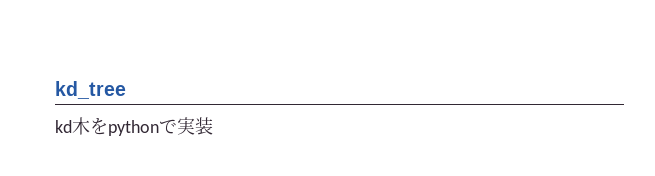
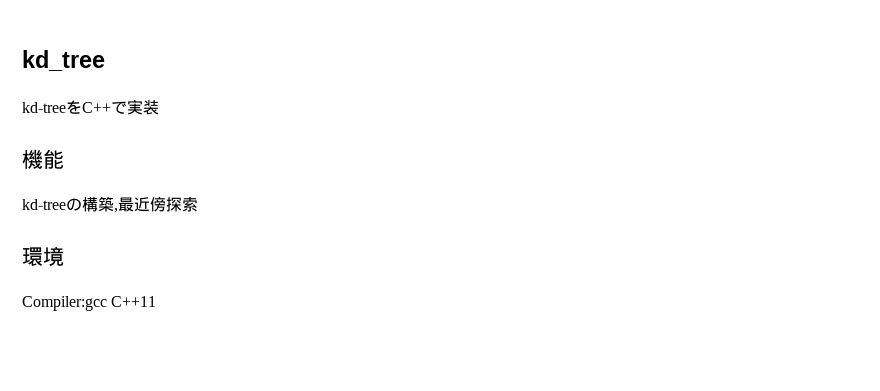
[55,117,159,136] kd木をpython -> [22,100,111,114] kd-treeをC++
(213, 126) none -> [22,149,64,169] [22,196,198,213] [22,246,64,266] [22,296,157,311] // 機能 // kd-treeの構築,最近傍探索 // 環境 // Compiler:gcc C++11

